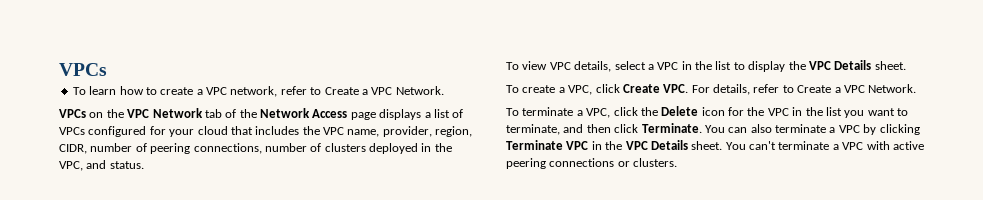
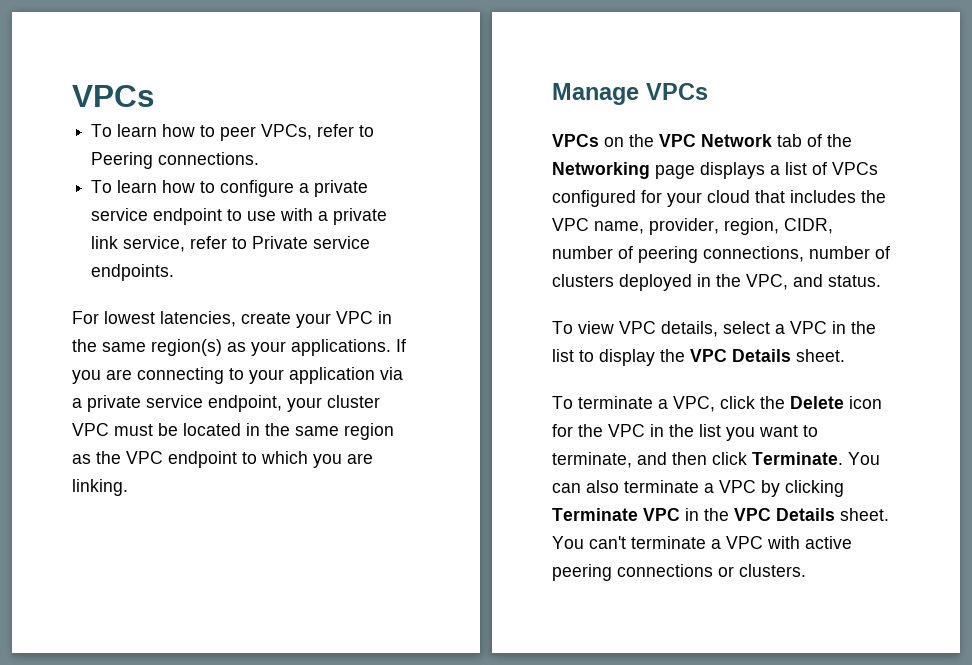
[160,86,444,97] create a VPC network, refer to Create a VPC Network. -> [220,124,375,141] [91,152,260,169] [91,180,369,197] [91,208,388,225] [91,236,371,252] [91,264,175,281] [72,311,392,328] [72,339,406,356] [72,367,403,384] [72,395,380,412] [72,423,394,440] [72,451,373,468] [72,479,128,496] [552,83,708,105] peer VPCs, refer to Peering connections. // To learn how to configure a private service endpoint to use with a private link service, refer to Private service endpoints. // For lowest latencies, create your VPC in the same region(s) as your applications. If you are connecting to your application via a private service endpoint, your cluster VPC must be located in the same region as the VPC endpoint to which you are linking. // Manage VPCs
[260,108,348,118] Network Access -> [552,162,650,179] Networking
[506,84,917,95] // To create a VPC, click Create VPC. For details, refer to Create a VPC Network. -> (845, 355) none

